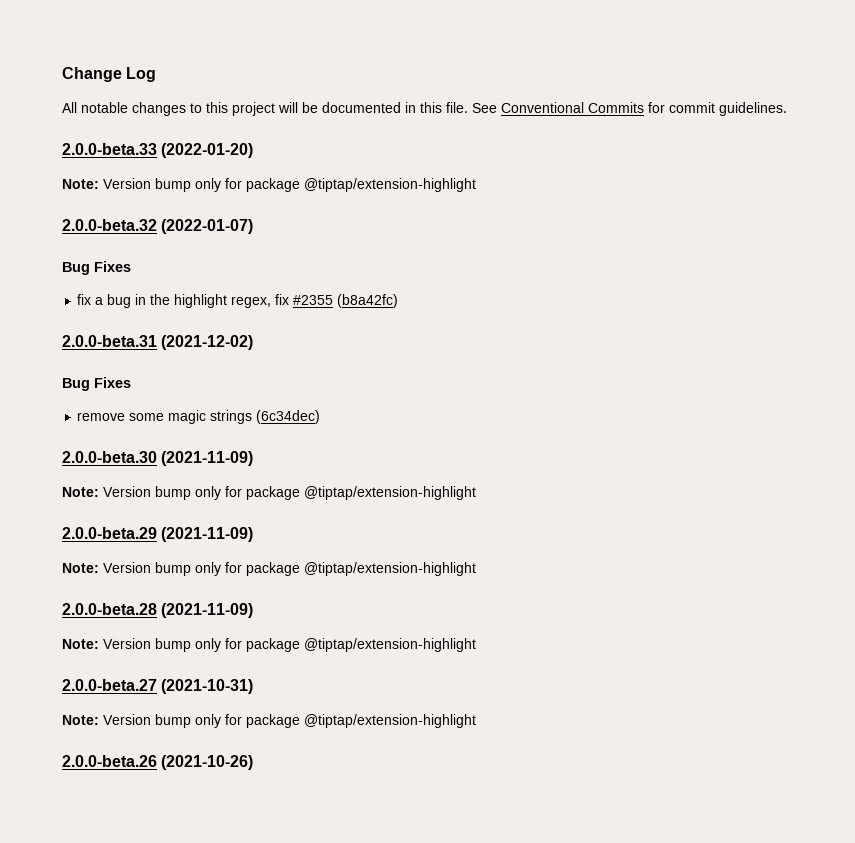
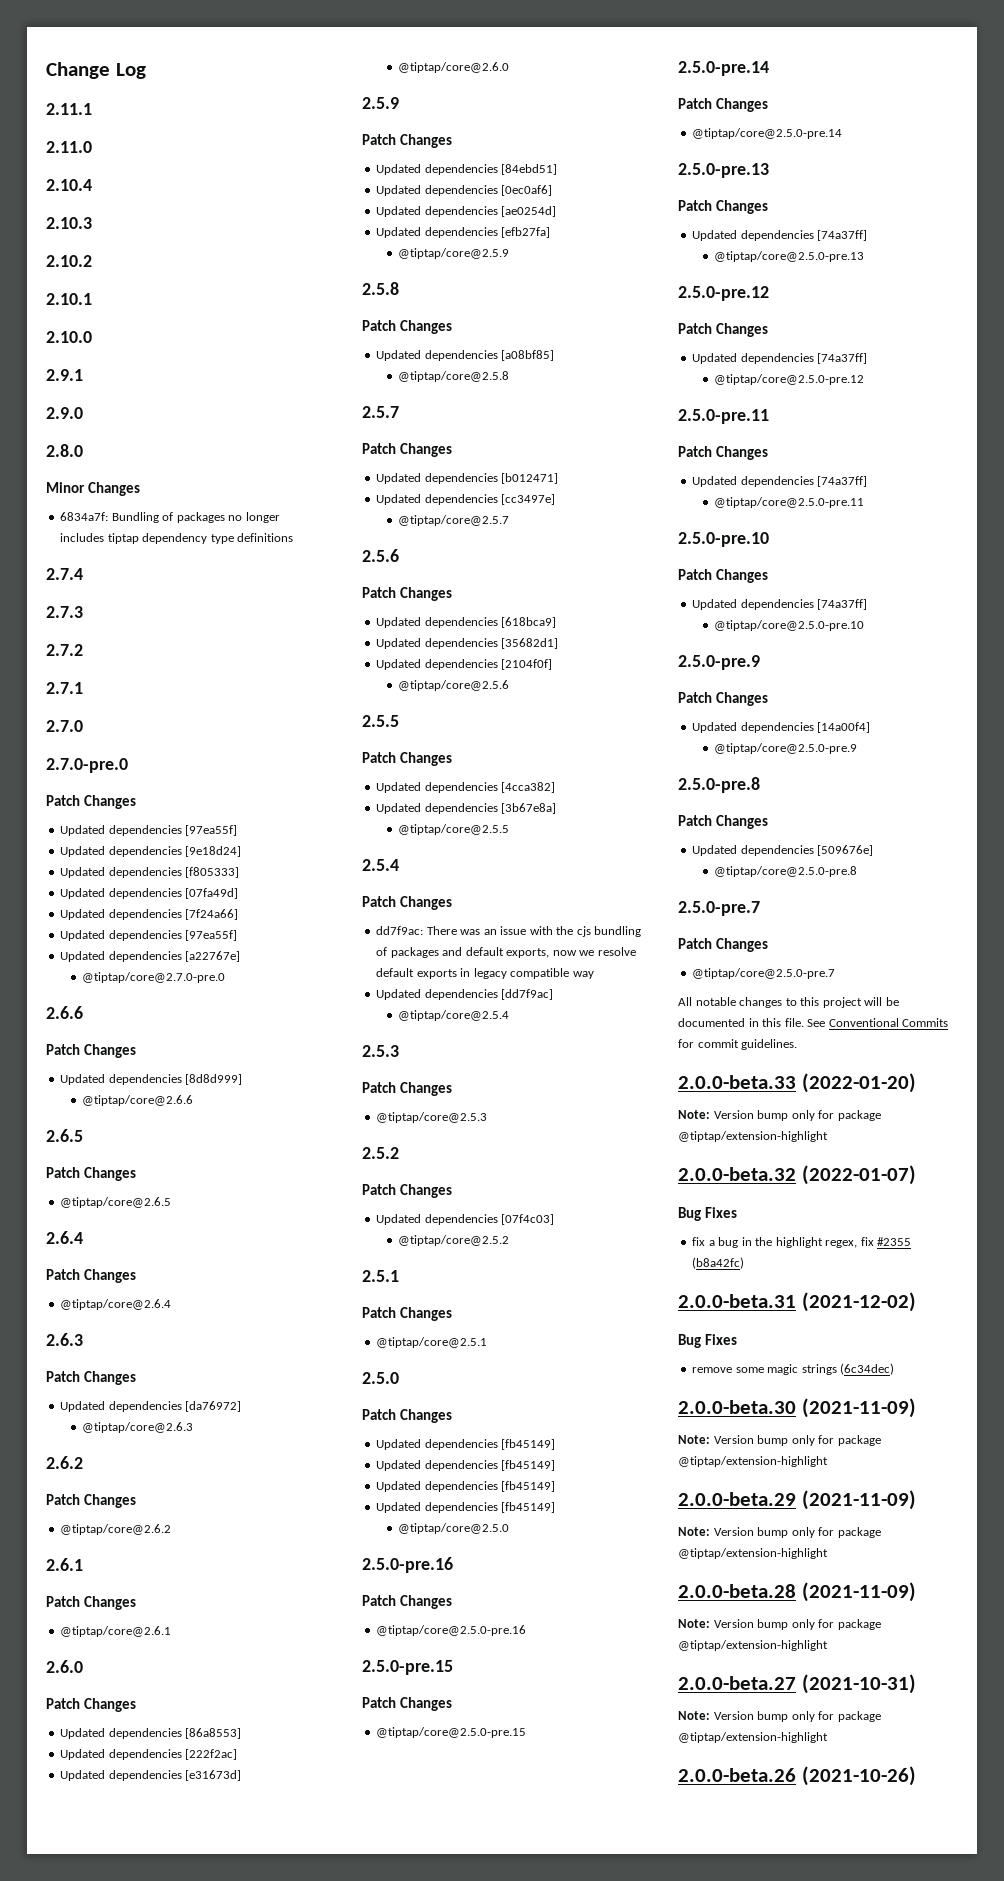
(157, 74) none -> [46,103,92,115] [46,141,92,153] [46,179,92,191] [46,217,92,229] [46,255,92,267] [46,293,92,305] [46,331,92,343] [46,369,83,381] [46,407,83,419] [46,444,83,457] [46,482,141,496] [60,512,280,523] [60,533,294,544] [46,568,83,580] [46,606,83,618] [46,644,83,656] [46,682,83,694] [46,720,83,732] [46,758,128,773] [46,795,137,809] [60,825,238,836] [60,846,242,857] [60,867,240,878] [60,888,239,899] [60,909,239,920] [60,930,238,941] [60,951,241,962] [82,972,226,983] [46,1006,83,1019] [46,1044,137,1058] [60,1074,243,1085] [82,1095,194,1106] [46,1129,83,1142] [46,1167,137,1181] [60,1197,172,1208] [46,1231,83,1244] [46,1269,137,1283] [60,1299,172,1310] [46,1333,83,1346] [46,1371,137,1385] [60,1401,242,1412] [82,1422,194,1433] [46,1456,83,1469] [46,1494,137,1508] [60,1524,172,1535] [46,1558,83,1571] [46,1596,137,1610] [60,1626,172,1637] [46,1660,83,1673] [46,1698,137,1712] [60,1728,242,1739] [60,1749,238,1760] [60,1770,242,1781] [398,62,510,73] [362,97,399,109] [362,134,453,148] [376,164,558,175] [376,185,553,196] [376,206,557,217] [376,227,551,238] [398,248,510,259] [362,282,399,295] [362,320,453,334] [376,350,555,361] [398,371,510,382] [362,406,399,418] [362,443,453,457] [376,473,559,484] [376,494,556,505] [398,515,510,526] [362,549,399,562] [362,587,453,601] [376,617,557,628] [376,638,559,649] [376,659,553,670] [398,680,510,691] [362,715,399,727] [362,752,453,766] [376,782,556,793] [376,803,557,814] [398,824,510,835] [362,859,399,871] [362,896,453,910] [376,926,642,937] [376,947,636,958] [376,968,594,979] [376,989,554,1000] [398,1010,510,1021] [362,1045,399,1057] [362,1082,453,1096] [376,1112,488,1123] [362,1147,399,1159] [362,1184,453,1198] [376,1214,555,1225] [398,1235,510,1246] [362,1270,399,1282] [362,1307,453,1321] [376,1337,488,1348] [362,1372,399,1384] [362,1409,453,1423] [376,1439,556,1450] [376,1460,556,1471] [376,1481,556,1492] [376,1502,556,1513] [398,1523,510,1534] [362,1557,453,1573] [362,1595,453,1609] [376,1625,527,1636] [362,1660,453,1675] [362,1697,453,1711] [376,1727,527,1738] [678,61,769,76] [678,98,769,112] [692,128,843,139] [678,163,769,178] [678,200,769,214] [692,230,868,241] [714,251,865,262] [678,286,769,301] [678,323,769,337] [692,353,868,364] [714,374,865,385] [678,409,769,424] [678,446,769,460] [692,476,868,487] [714,497,865,508] [678,532,769,547] [678,569,769,583] [692,599,868,610] [714,620,865,631] [678,655,760,670] [678,692,769,706] [692,722,871,733] [714,743,858,754] [678,777,760,793] [678,815,769,829] [692,845,874,856] [714,866,858,877] [678,901,760,916] [678,938,769,952] [692,968,836,979] // 2.11.1 // 2.11.0 // 2.10.4 // 2.10.3 // 2.10.2 // 2.10.1 // 2.10.0 // 2.9.1 // 2.9.0 // 2.8.0 // Minor Changes // 6834a7f: Bundling of packages no longer includes tiptap dependency type definitions // 2.7.4 // 2.7.3 // 2.7.2 // 2.7.1 // 2.7.0 // 2.7.0-pre.0 // Patch Changes // Updated dependencies [97ea55f] // Updated dependencies [9e18d24] // Updated dependencies [f805333] // Updated dependencies [07fa49d] // Updated dependencies [7f24a66] // Updated dependencies [97ea55f] // Updated dependencies [a22767e] // @tiptap/core@2.7.0-pre.0 // 2.6.6 // Patch Changes // Updated dependencies [8d8d999] // @tiptap/core@2.6.6 // 2.6.5 // Patch Changes // @tiptap/core@2.6.5 // 2.6.4 // Patch Changes // @tiptap/core@2.6.4 // 2.6.3 // Patch Changes // Updated dependencies [da76972] // @tiptap/core@2.6.3 // 2.6.2 // Patch Changes // @tiptap/core@2.6.2 // 2.6.1 // Patch Changes // @tiptap/core@2.6.1 // 2.6.0 // Patch Changes // Updated dependencies [86a8553] // Updated dependencies [222f2ac] // Updated dependencies [e31673d] // @tiptap/core@2.6.0 // 2.5.9 // Patch Changes // Updated dependencies [84ebd51] // Updated dependencies [0ec0af6] // Updated dependencies [ae0254d] // Updated dependencies [efb27fa] // @tiptap/core@2.5.9 // 2.5.8 // Patch Changes // Updated dependencies [a08bf85] // @tiptap/core@2.5.8 // 2.5.7 // Patch Changes // Updated dependencies [b012471] // Updated dependencies [cc3497e] // @tiptap/core@2.5.7 // 2.5.6 // Patch Changes // Updated dependencies [618bca9] // Updated dependencies [35682d1] // Updated dependencies [2104f0f] // @tiptap/core@2.5.6 // 2.5.5 // Patch Changes // Updated dependencies [4cca382] // Updated dependencies [3b67e8a] // @tiptap/core@2.5.5 // 2.5.4 // Patch Changes // dd7f9ac: There was an issue with the cjs bundling of packages and default exports, now we resolve default exports in legacy compatible way // Updated dependencies [dd7f9ac] // @tiptap/core@2.5.4 // 2.5.3 // Patch Changes // @tiptap/core@2.5.3 // 2.5.2 // Patch Changes // Updated dependencies [07f4c03] // @tiptap/core@2.5.2 // 2.5.1 // Patch Changes // @tiptap/core@2.5.1 // 2.5.0 // Patch Changes // Updated dependencies [fb45149] // Updated dependencies [fb45149] // Updated dependencies [fb45149] // Updated dependencies [fb45149] // @tiptap/core@2.5.0 // 2.5.0-pre.16 // Patch Changes // @tiptap/core@2.5.0-pre.16 // 2.5.0-pre.15 // Patch Changes // @tiptap/core@2.5.0-pre.15 // 2.5.0-pre.14 // Patch Changes // @tiptap/core@2.5.0-pre.14 // 2.5.0-pre.13 // Patch Changes // Updated dependencies [74a37ff] // @tiptap/core@2.5.0-pre.13 // 2.5.0-pre.12 // Patch Changes // Updated dependencies [74a37ff] // @tiptap/core@2.5.0-pre.12 // 2.5.0-pre.11 // Patch Changes // Updated dependencies [74a37ff] // @tiptap/core@2.5.0-pre.11 // 2.5.0-pre.10 // Patch Changes // Updated dependencies [74a37ff] // @tiptap/core@2.5.0-pre.10 // 2.5.0-pre.9 // Patch Changes // Updated dependencies [14a00f4] // @tiptap/core@2.5.0-pre.9 // 2.5.0-pre.8 // Patch Changes // Updated dependencies [509676e] // @tiptap/core@2.5.0-pre.8 // 2.5.0-pre.7 // Patch Changes // @tiptap/core@2.5.0-pre.7

